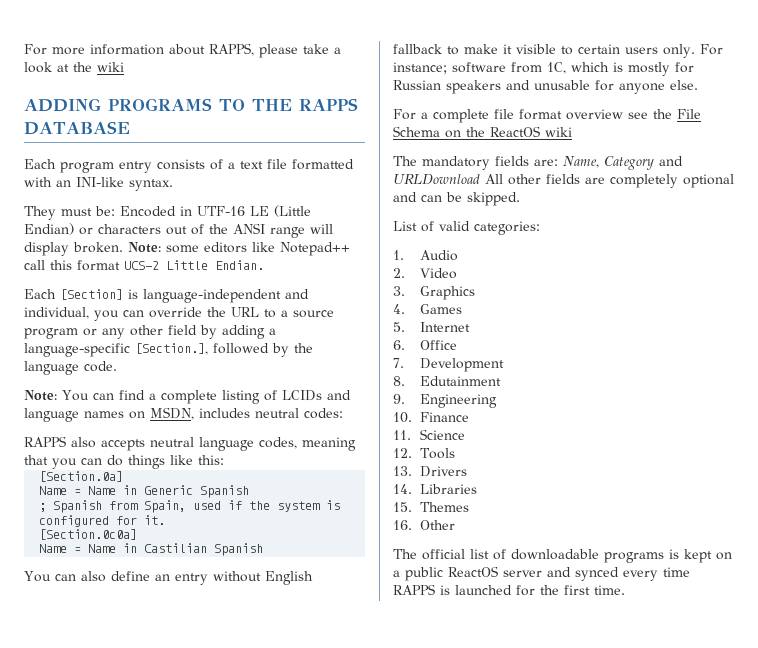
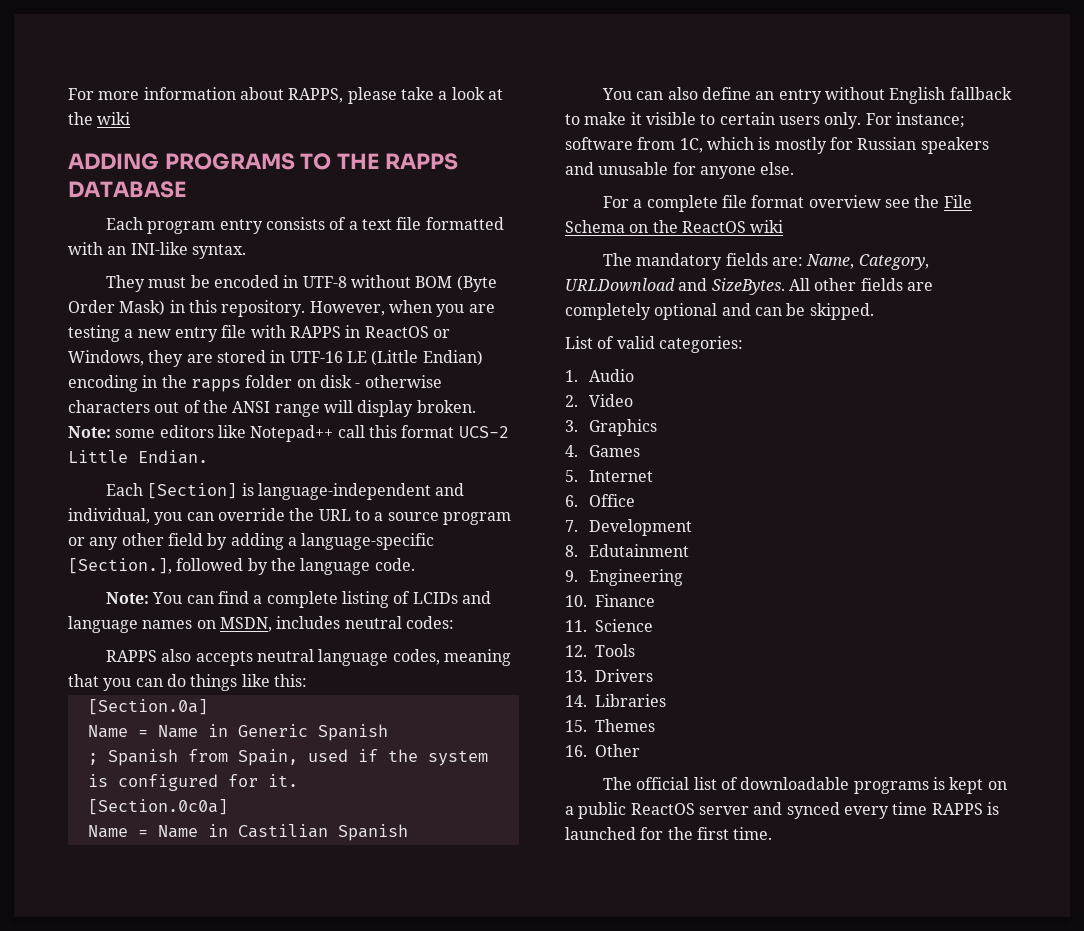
[95,206,176,217] be: Encoded -> [190,275,497,292] [68,300,495,317] [68,325,450,342] [68,350,266,367] be encoded in UTF-8 without BOM (Byte Order Mask) in this repository. However, when you are testing a new entry file with RAPPS in ReactOS or Windows, they are stored
[79,227,93,235] or -> [68,375,442,392] encoding in the rapps folder on disk - otherwise
[604,156,683,170] [393,174,480,185] Category and URLDownload -> [858,254,929,270] [565,278,785,295] Category, URLDownload and SizeBytes.

